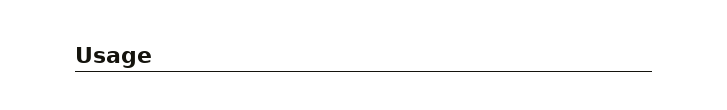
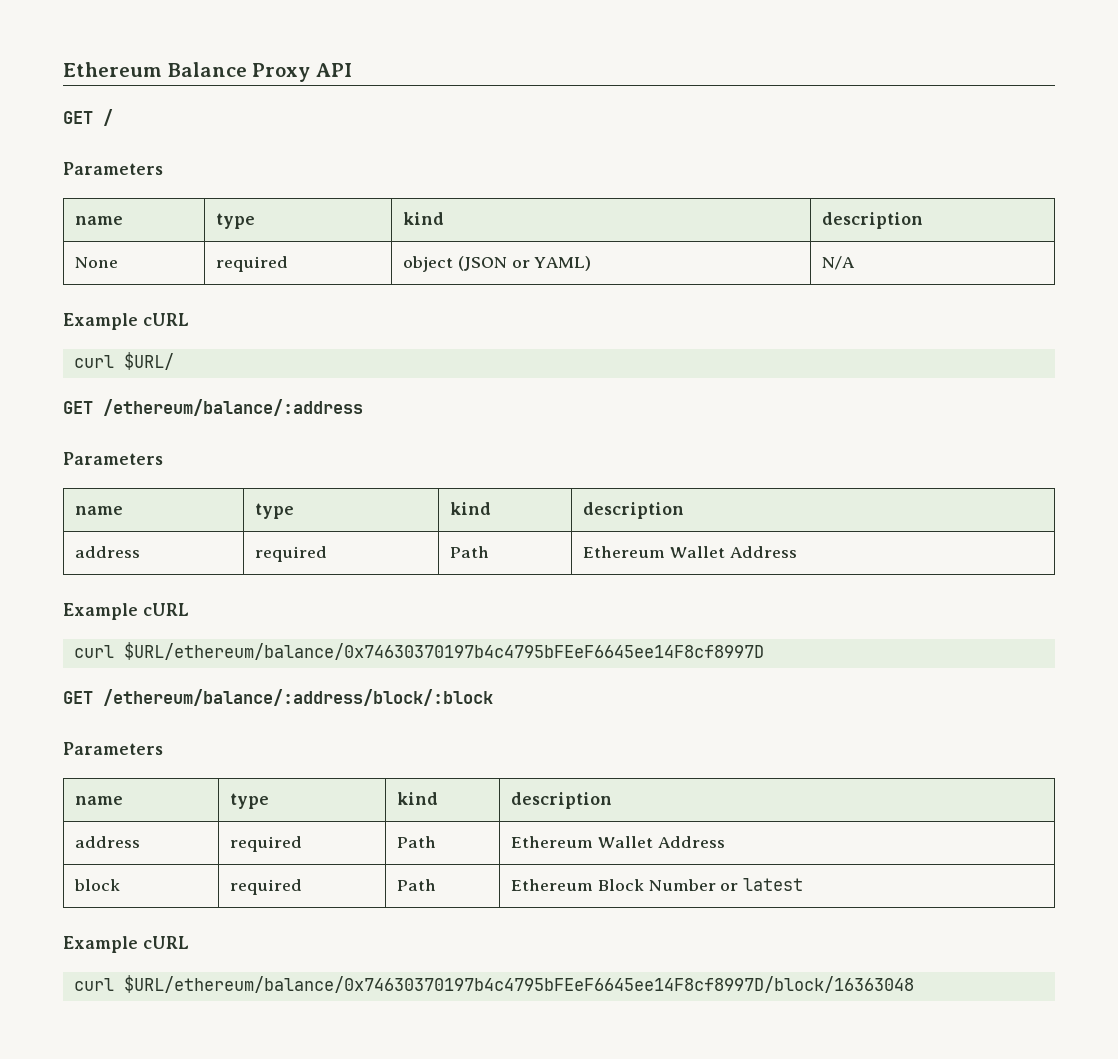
[75,47,152,68] Usage -> [63,62,352,82] [63,109,113,126] [63,162,163,175] [75,216,124,225] [216,213,256,229] [403,212,445,225] [822,212,924,229] [75,257,119,268] [216,256,289,272] [403,256,592,272] [822,256,856,270] [63,313,189,330] [73,352,174,370] [63,399,363,416] [63,452,163,465] [75,506,124,515] [255,503,295,519] [450,502,492,515] [583,502,685,519] [75,546,141,558] [255,546,328,562] [450,546,490,558] [583,546,797,558] [63,603,189,620] [73,642,764,660] [63,689,493,706] [63,742,163,755] [75,796,124,805] [230,793,270,809] [397,792,439,805] [511,792,613,809] [75,836,141,848] [230,836,303,852] [397,836,437,848] [511,836,725,848] [74,879,121,891] [230,879,303,895] [397,879,437,891] [511,878,804,891] [63,936,189,953] [73,975,914,993] Ethereum Balance Proxy API // GET / // Parameters // name | type | kind | description // None | required | object (JSON or YAML) | N/A // Example cURL // curl $URL/ // GET /ethereum/balance/:address // Parameters // name | type | kind | description // address | required | Path | Ethereum Wallet Address // Example cURL // curl $URL/ethereum/balance/0x74630370197b4c4795bFEeF6645ee14F8cf8997D // GET /ethereum/balance/:address/block/:block // Parameters // name | type | kind | description // address | required | Path | Ethereum Wallet Address // block | required | Path | Ethereum Block Number or latest // Example cURL // curl $URL/ethereum/balance/0x74630370197b4c4795bFEeF6645ee14F8cf8997D/block/16363048

